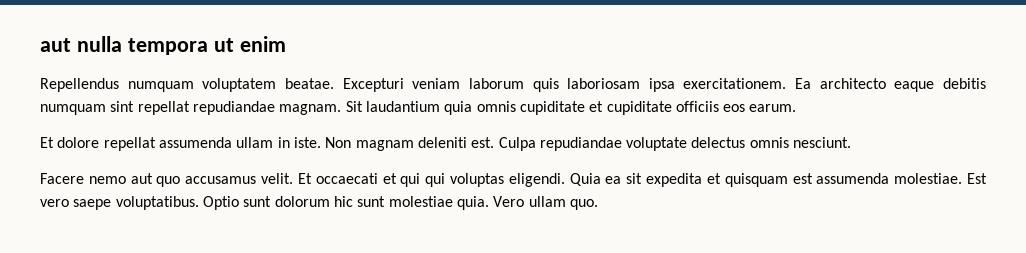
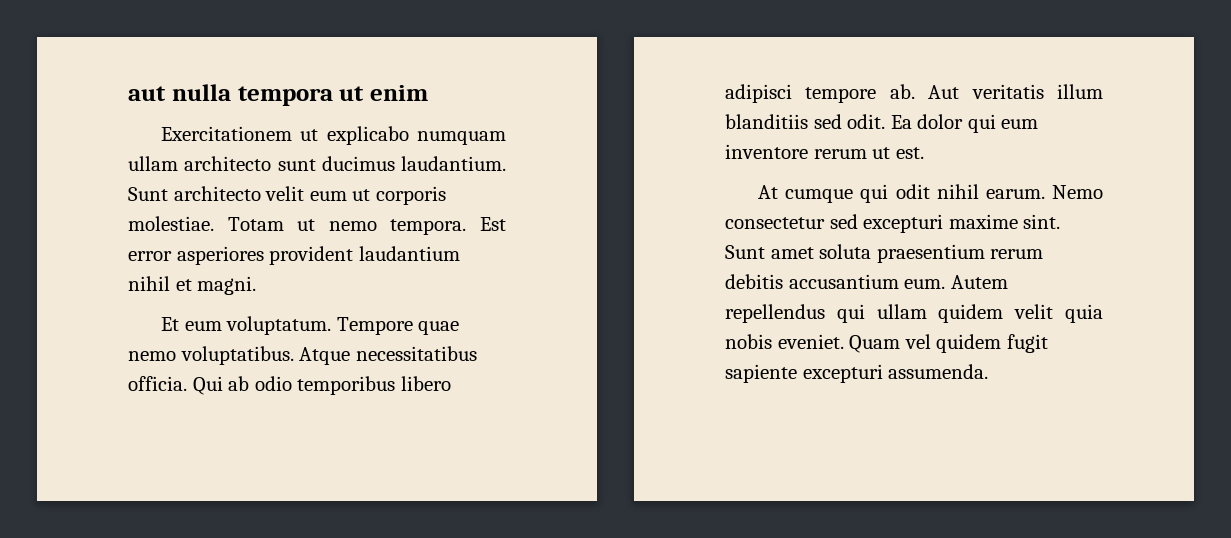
[40,78,986,92] [40,101,797,115] [40,137,852,151] [40,173,988,187] [40,196,598,210] Repellendus numquam voluptatem beatae. Excepturi veniam laborum quis laboriosam ipsa exercitationem. Ea architecto eaque debitis numquam sint repellat repudiandae magnam. Sit laudantium quia omnis cupiditate et cupiditate officiis eos earum. // Et dolore repellat assumenda ullam in iste. Non magnam deleniti est. Culpa repudiandae voluptate delectus omnis nesciunt. // Facere nemo aut quo accusamus velit. Et occaecati et qui qui voluptas eligendi. Quia ea sit expedita et quisquam est assumenda molestiae. Est vero saepe voluptatibus. Optio sunt dolorum hic sunt molestiae quia. Vero ullam quo. -> [161,126,506,145] [128,156,506,171] [128,186,446,205] [128,216,506,235] [128,246,460,265] [128,276,257,295] [161,316,460,335] [128,346,477,365] [128,376,451,395] [725,84,1103,103] [725,114,1039,133] [725,144,924,159] [758,184,1103,203] [725,214,1061,233] [725,244,1044,263] [725,274,1008,289] [725,304,1103,323] [725,334,1048,353] [725,364,989,383] Exercitationem ut explicabo numquam ullam architecto sunt ducimus laudantium. Sunt architecto velit eum ut corporis molestiae. Totam ut nemo tempora. Est error asperiores provident laudantium nihil et magni. // Et eum voluptatum. Tempore quae nemo voluptatibus. Atque necessitatibus officia. Qui ab odio temporibus libero adipisci tempore ab. Aut veritatis illum blanditiis sed odit. Ea dolor qui eum inventore rerum ut est. // At cumque qui odit nihil earum. Nemo consectetur sed excepturi maxime sint. Sunt amet soluta praesentium rerum debitis accusantium eum. Autem repellendus qui ullam quidem velit quia nobis eveniet. Quam vel quidem fugit sapiente excepturi assumenda.

